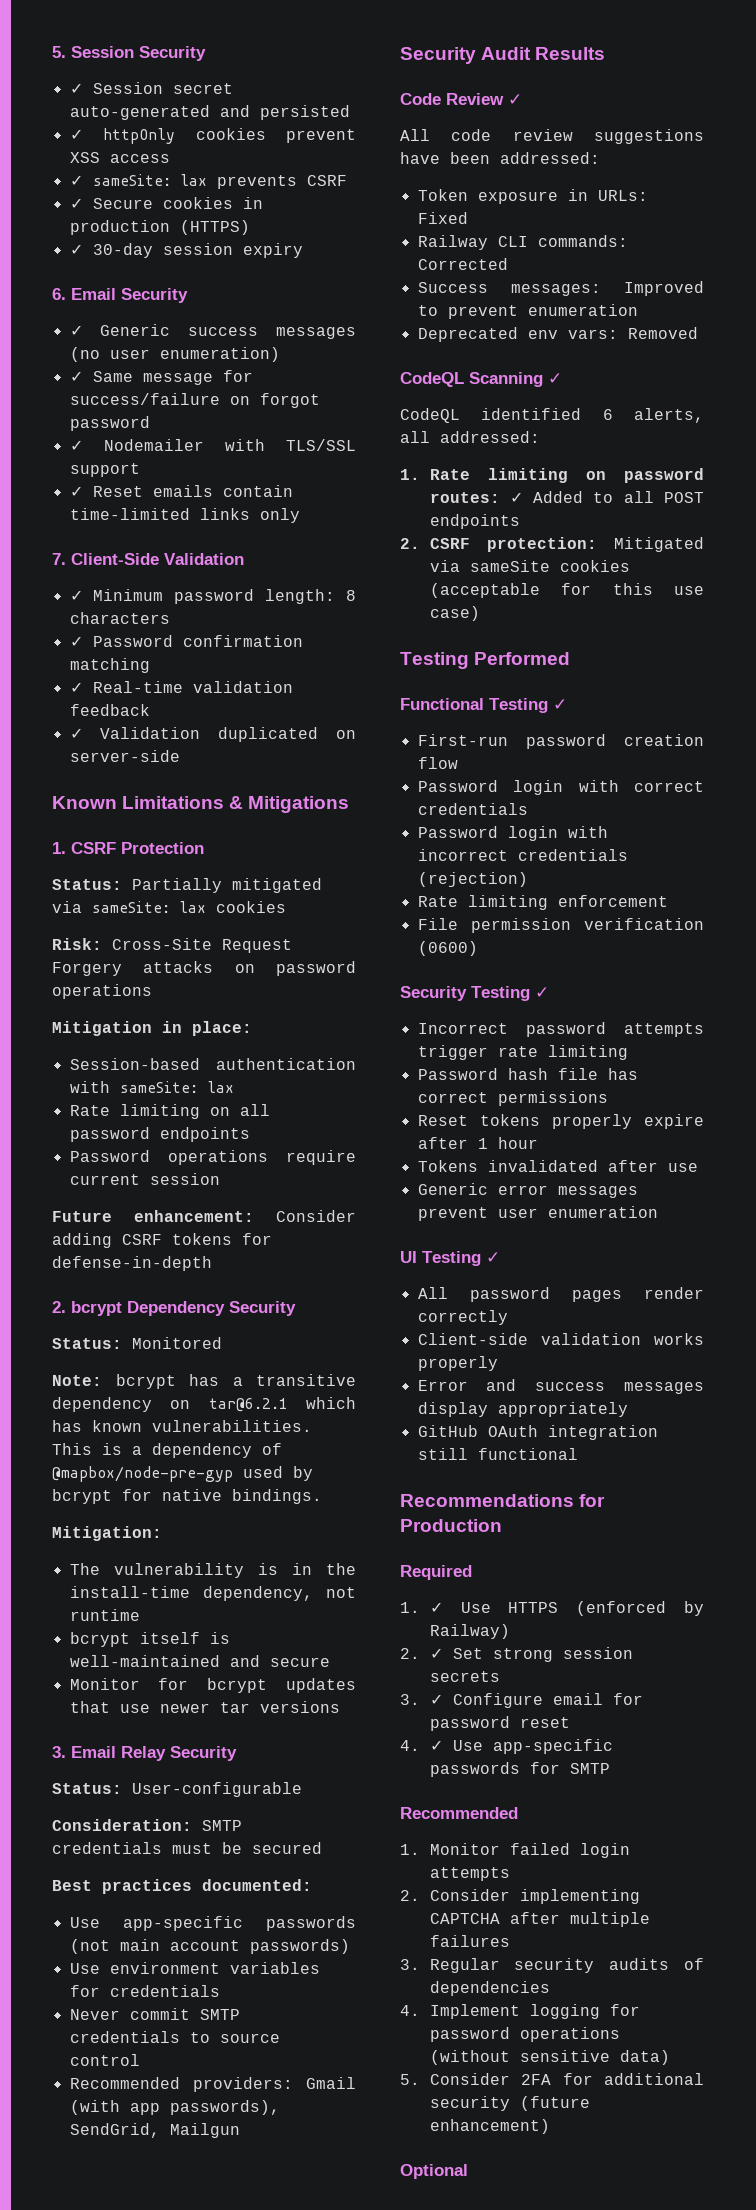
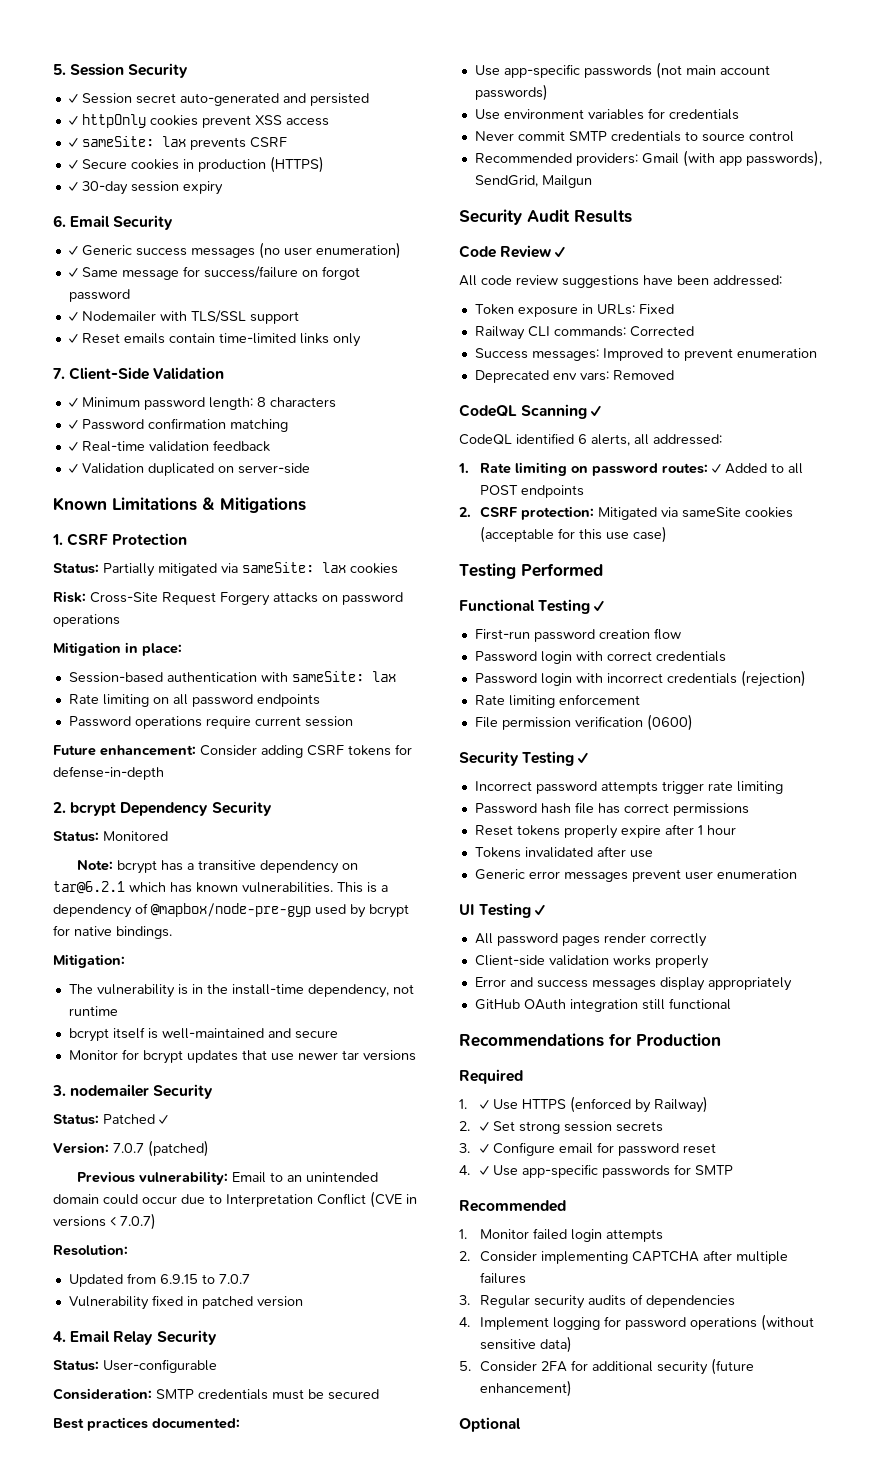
(66, 1752) none -> [70,1084,214,1099] [53,1114,168,1125] [53,1140,209,1157] [77,1171,379,1185] [53,1191,417,1208] [53,1213,156,1230] [53,1244,128,1256] [68,1273,250,1287] [68,1295,303,1310] [53,1331,66,1342] nodemailer Security // Status: Patched ✓ // Version: 7.0.7 (patched) // Previous vulnerability: Email to an unintended domain could occur due to Interpretation Conflict (CVE in versions < 7.0.7) // Resolution: // Updated from 6.9.15 to 7.0.7 // Vulnerability fixed in patched version // 4.

